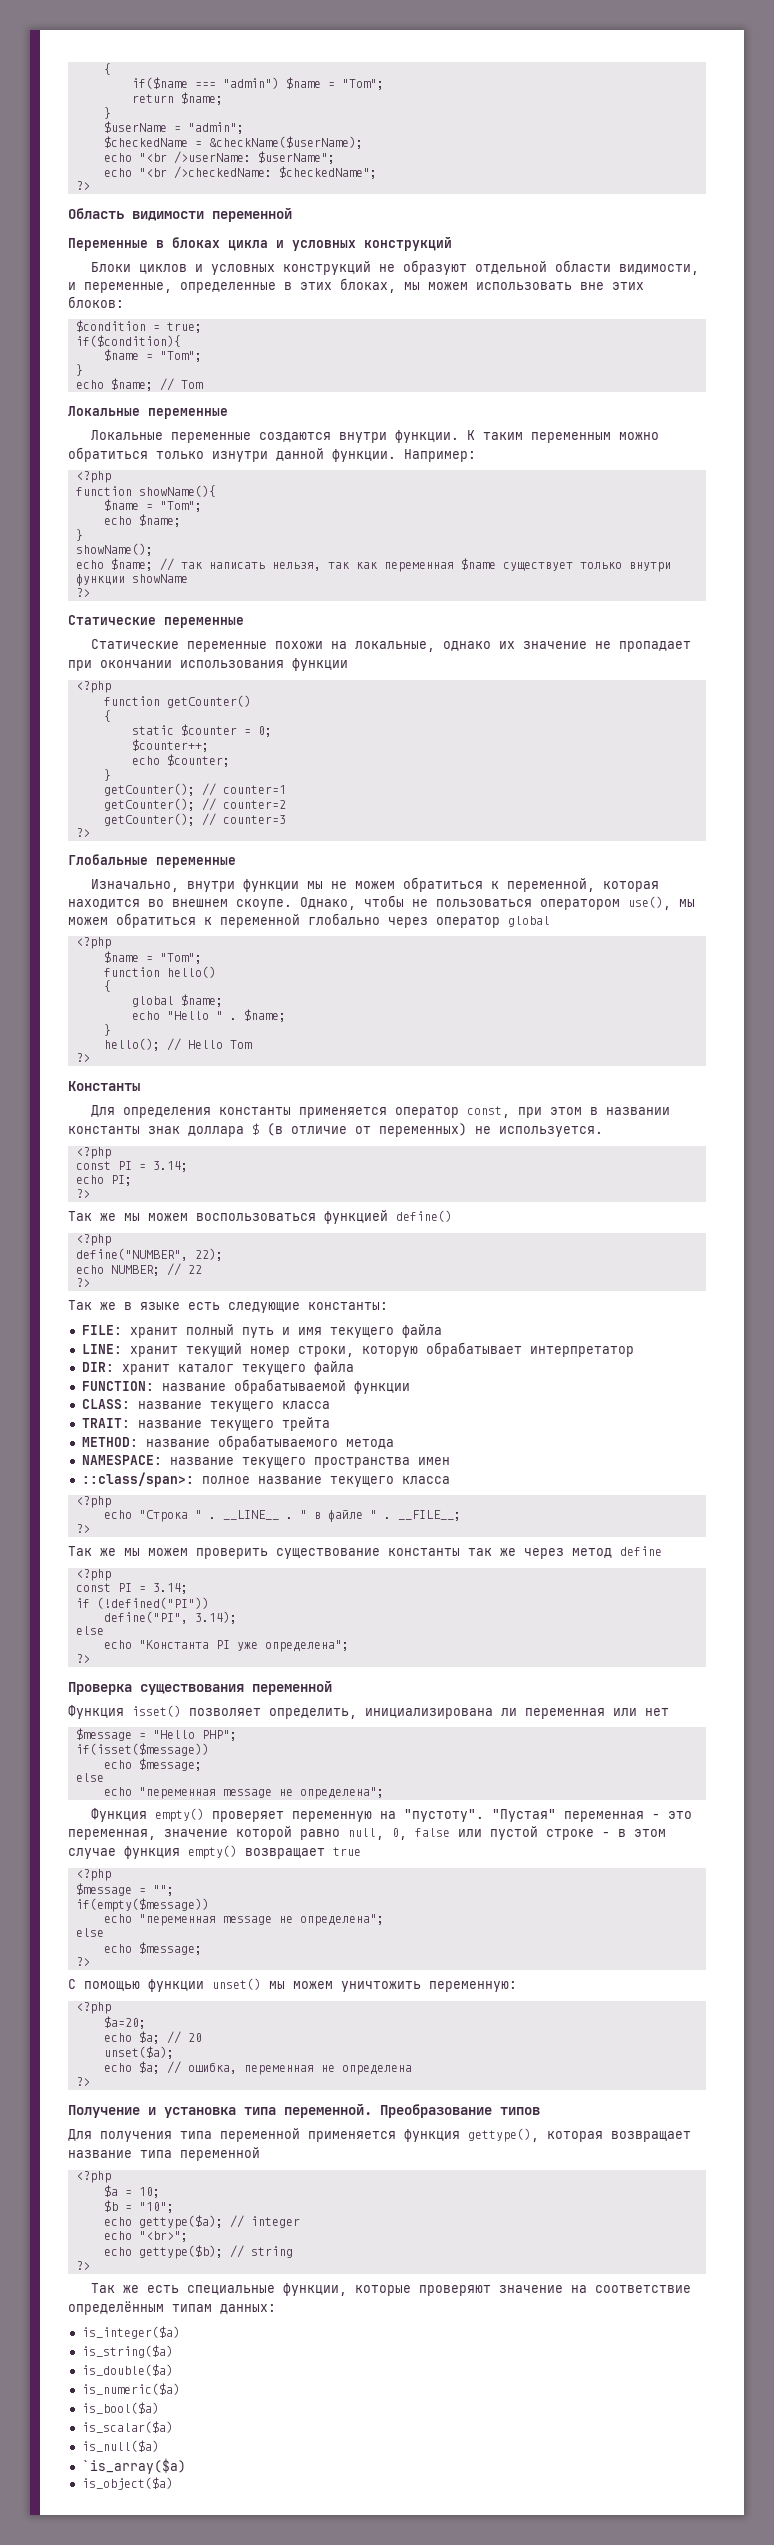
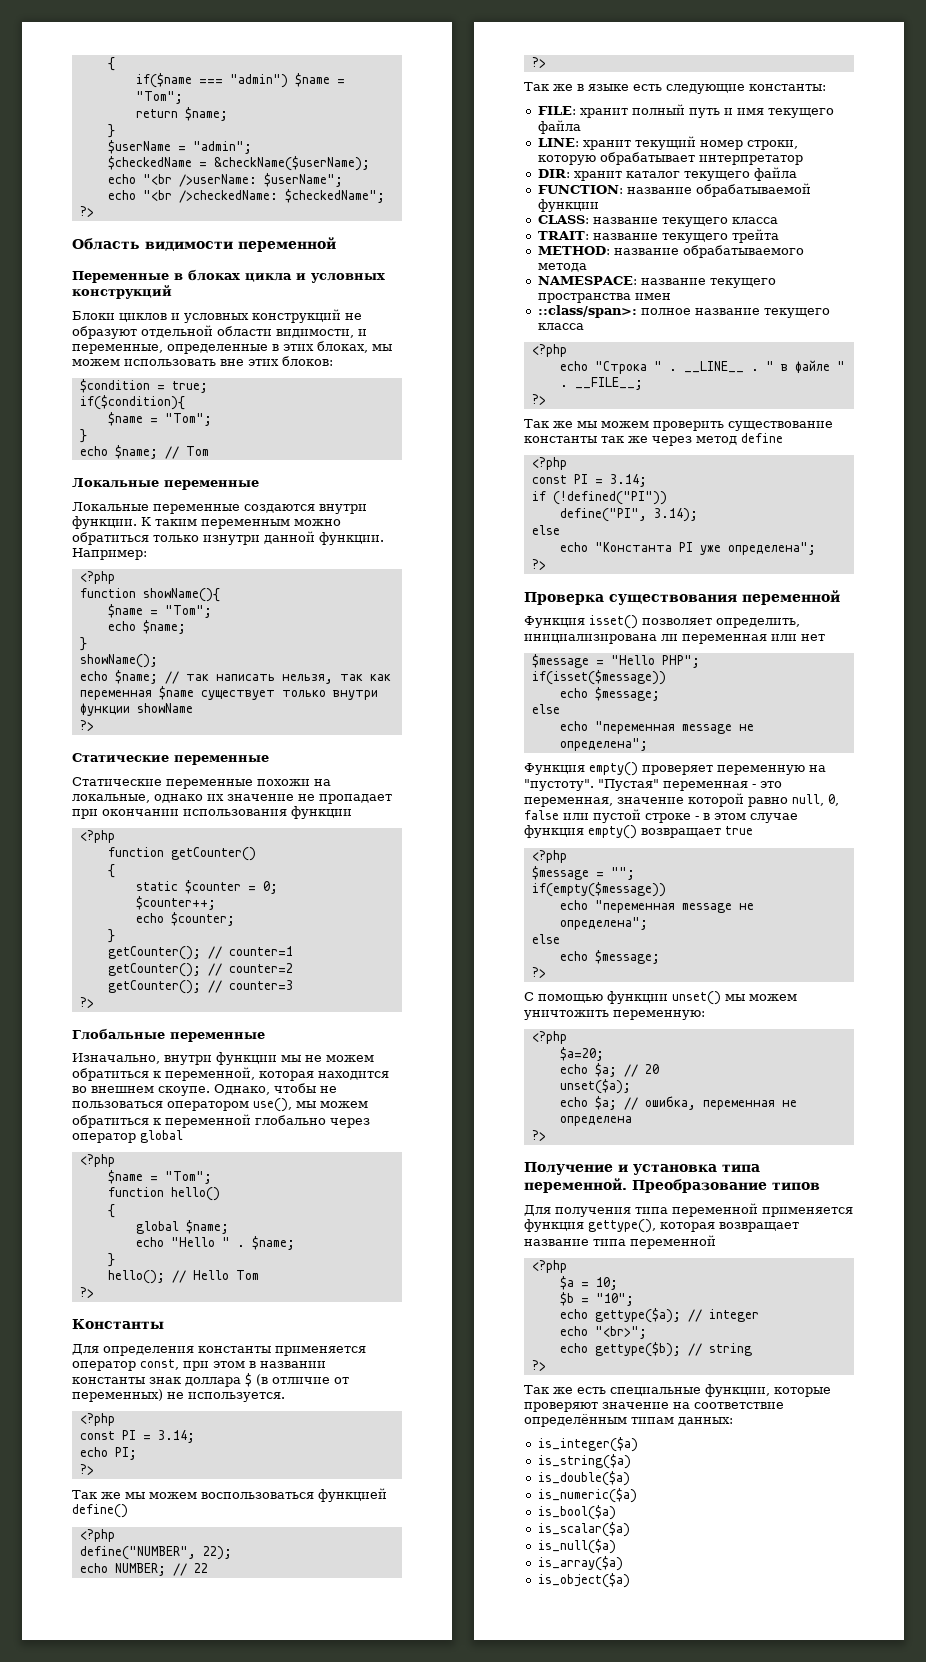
[81,2458,186,2474] `is_array($a) -> [537,1556,623,1571] is_array($a)

